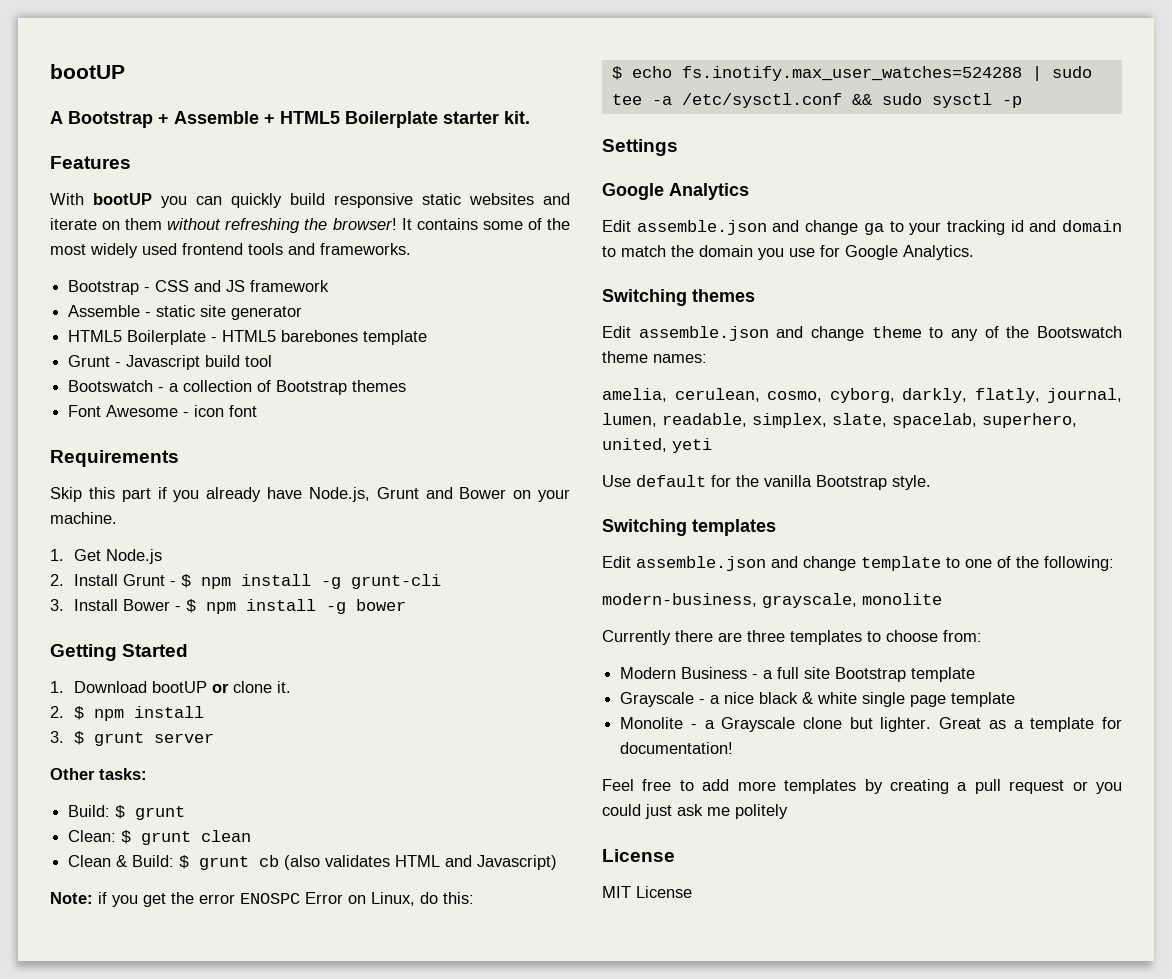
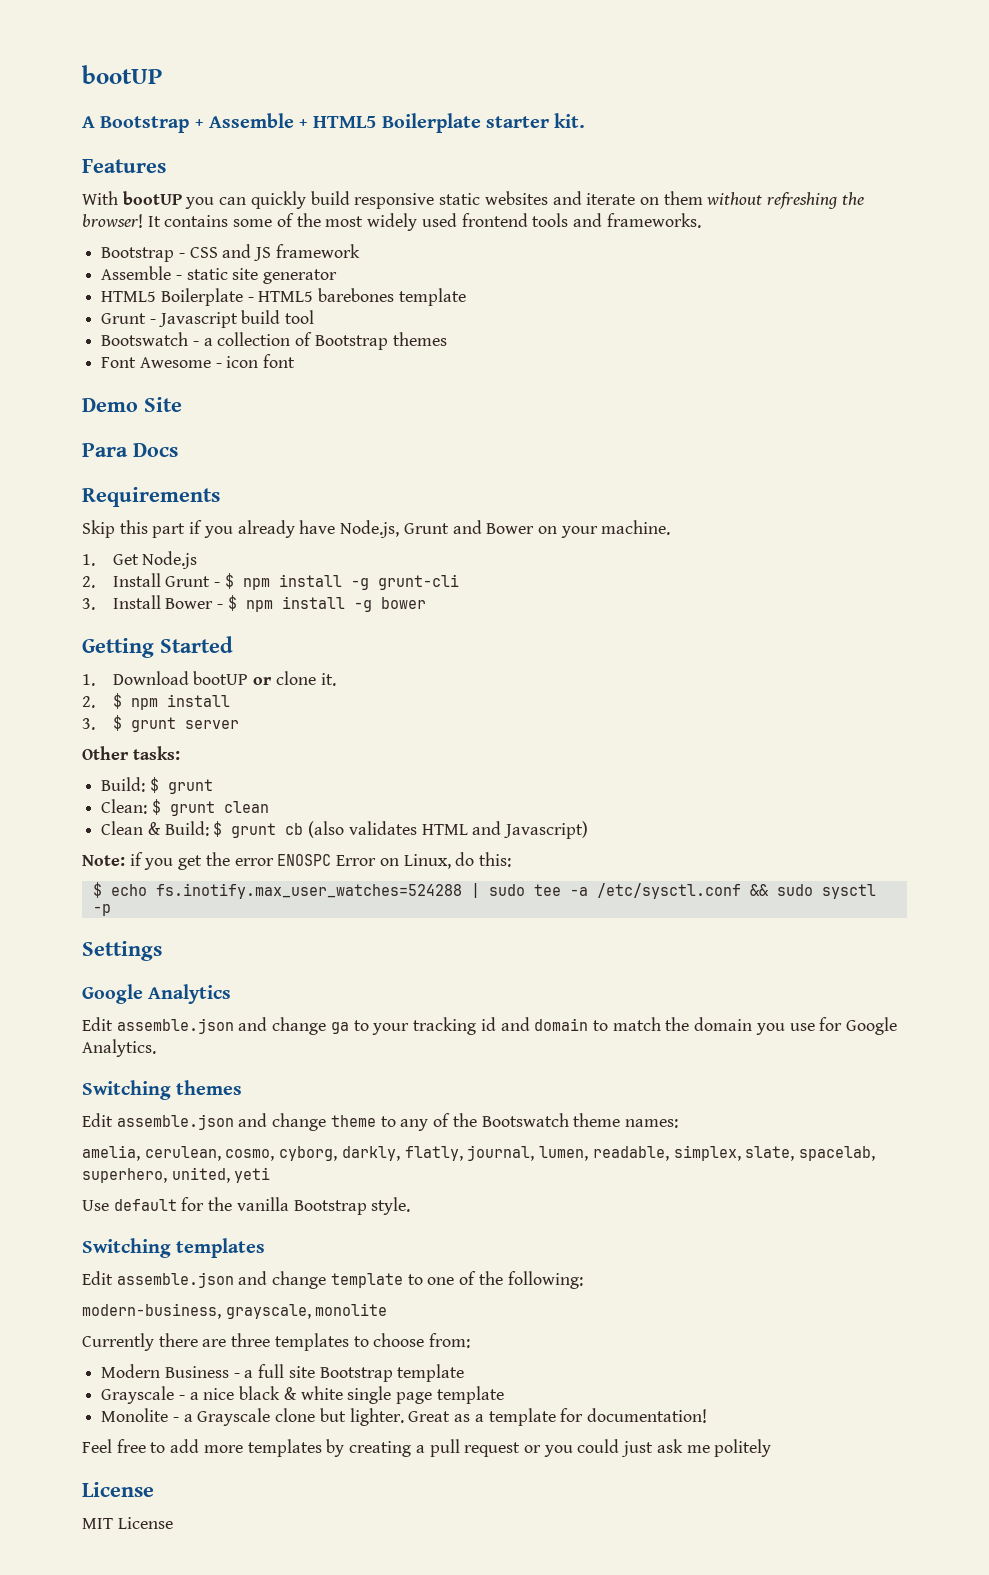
(258, 411) none -> [82,397,182,412] [82,443,178,457] // Demo Site // Para Docs

